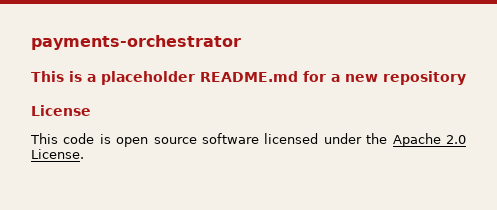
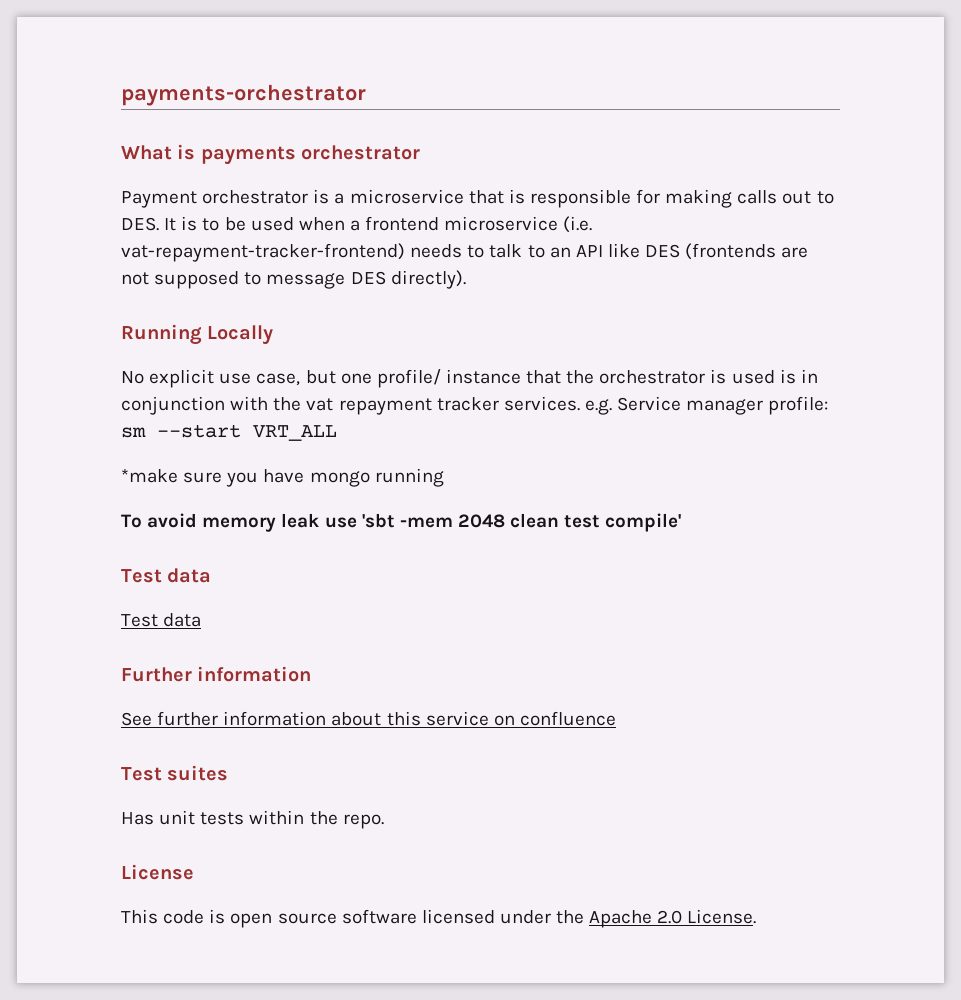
[31,71,466,85] This is a placeholder README.md for a new repository -> [121,144,421,165] [121,189,834,208] [121,216,593,233] [121,243,809,262] [121,270,466,289] [121,324,274,345] [121,369,818,388] [121,396,829,415] [121,424,337,441] [121,468,444,487] [121,513,682,532] [121,568,212,583] [121,613,202,627] [121,666,312,682] [121,711,616,726] [121,765,229,781] [121,810,384,829] What is payments orchestrator // Payment orchestrator is a microservice that is responsible for making calls out to DES. It is to be used when a frontend microservice (i.e. vat-repayment-tracker-frontend) needs to talk to an API like DES (frontends are not supposed to message DES directly). // Running Locally // No explicit use case, but one profile/ instance that the orchestrator is used is in conjunction with the vat repayment tracker services. e.g. Service manager profile: sm --start VRT_ALL // *make sure you have mongo running // To avoid memory leak use 'sbt -mem 2048 clean test compile' // Test data // Test data // Further information // See further information about this service on confluence // Test suites // Has unit tests within the repo.

